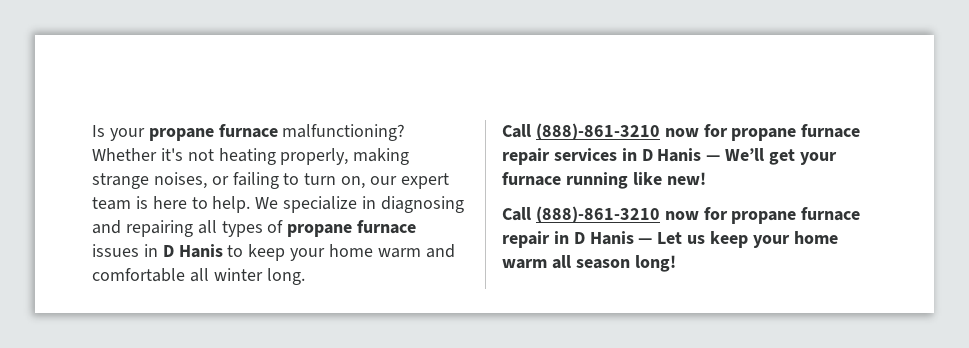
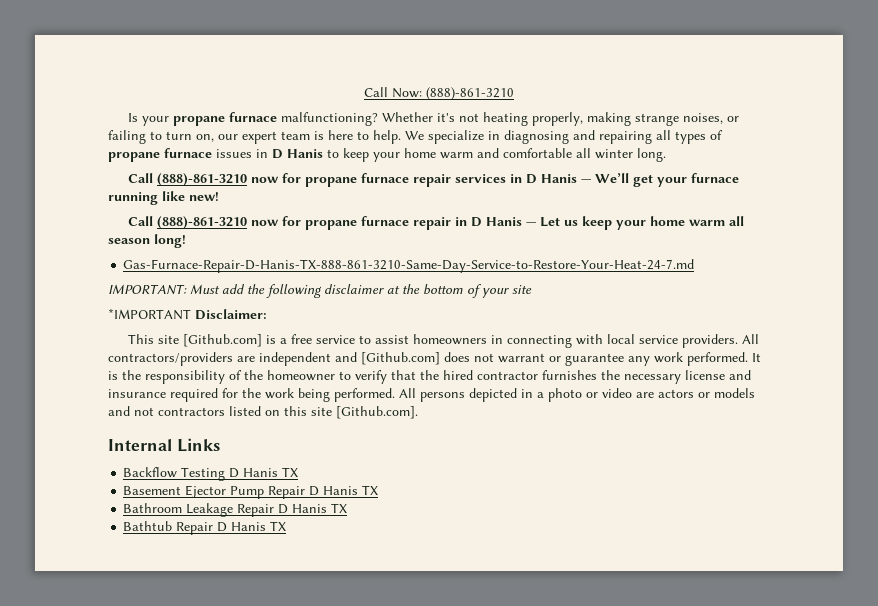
(92, 131) none -> [364,87,514,100] Call Now: (888)-861-3210 //
(676, 263) none -> [123,259,695,273] [108,284,532,298] [108,308,267,320] [128,334,760,348] [108,352,761,366] [108,370,751,384] [108,388,755,402] [108,406,418,419] [108,438,220,452] [123,467,299,481] [123,485,379,499] [123,503,348,517] [123,521,287,535] // Gas-Furnace-Repair-D-Hanis-TX-888-861-3210-Same-Day-Service-to-Restore-Your-Heat-24-7.md // IMPORTANT: Must add the following disclaimer at the bottom of your site // *IMPORTANT Disclaimer: // This site [Github.com] is a free service to assist homeowners in connecting with local service providers. All contractors/providers are independent and [Github.com] does not warrant or guarantee any work performed. It is the responsibility of the homeowner to verify that the hired contractor furnishes the necessary license and insurance required for the work being performed. All persons depicted in a photo or video are actors or models and not contractors listed on this site [Github.com]. // Internal Links // Backflow Testing D Hanis TX // Basement Ejector Pump Repair D Hanis TX // Bathroom Leakage Repair D Hanis TX // Bathtub Repair D Hanis TX

